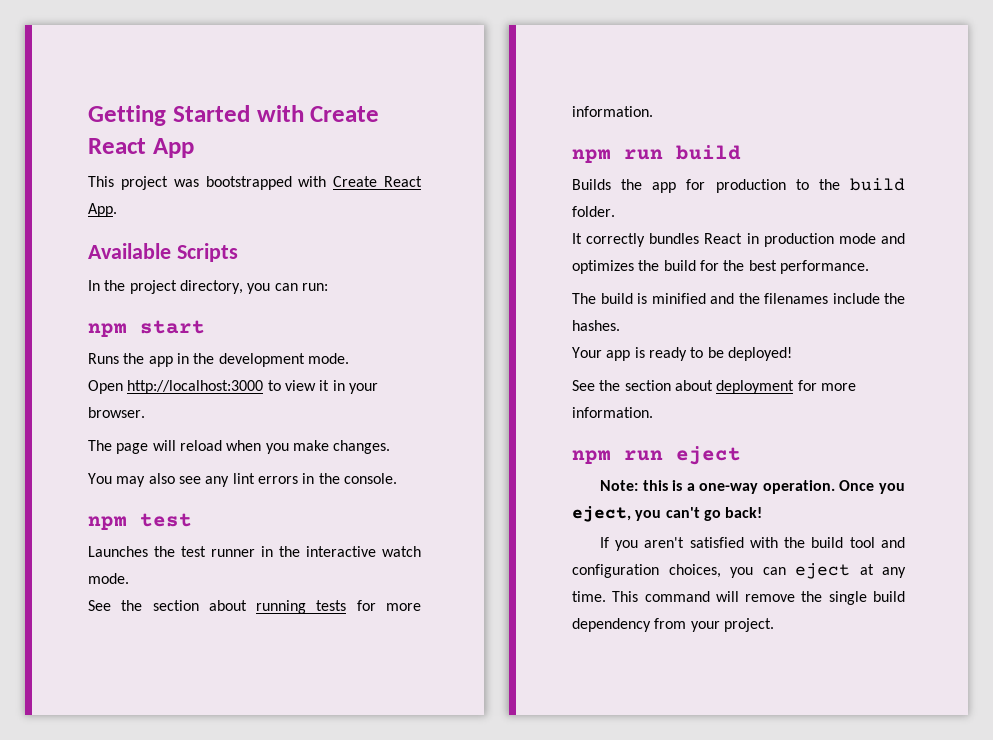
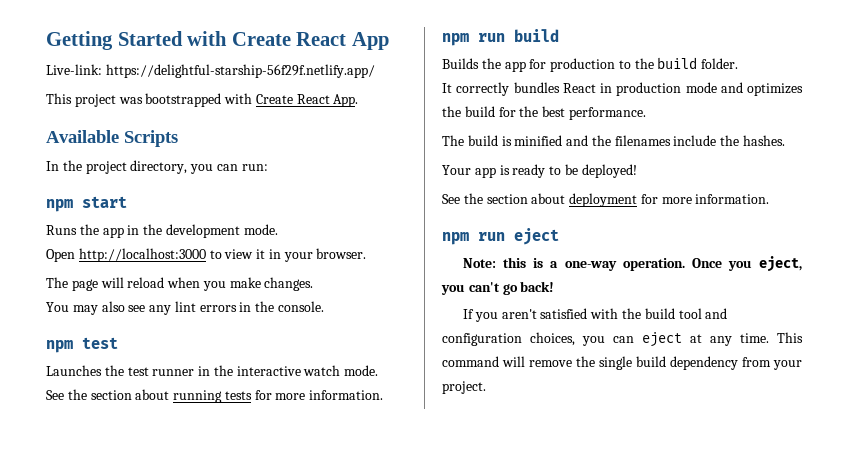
(194, 148) none -> [46,64,375,78] // Live-link: https://delightful-starship-56f29f.netlify.app/

